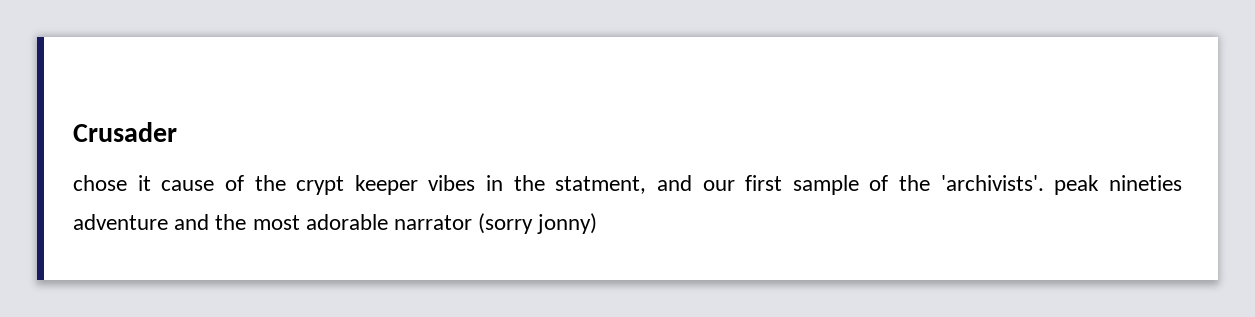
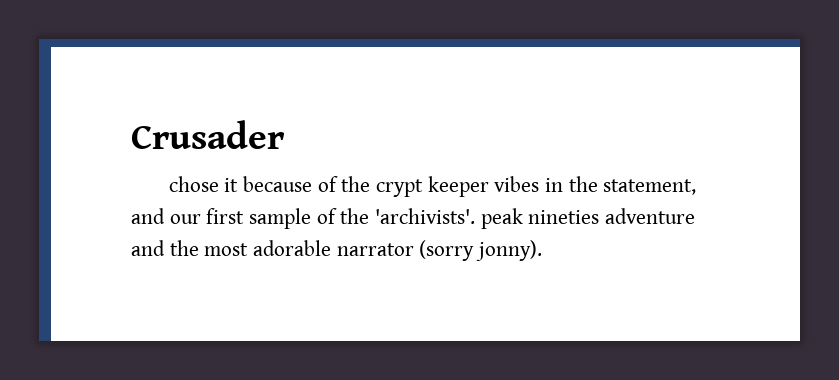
[161,180,215,191] cause -> [242,176,312,192] because
[555,176,647,194] statment, -> [603,179,697,195] statement,
[537,213,598,234] jonny) -> [476,240,543,261] jonny).

